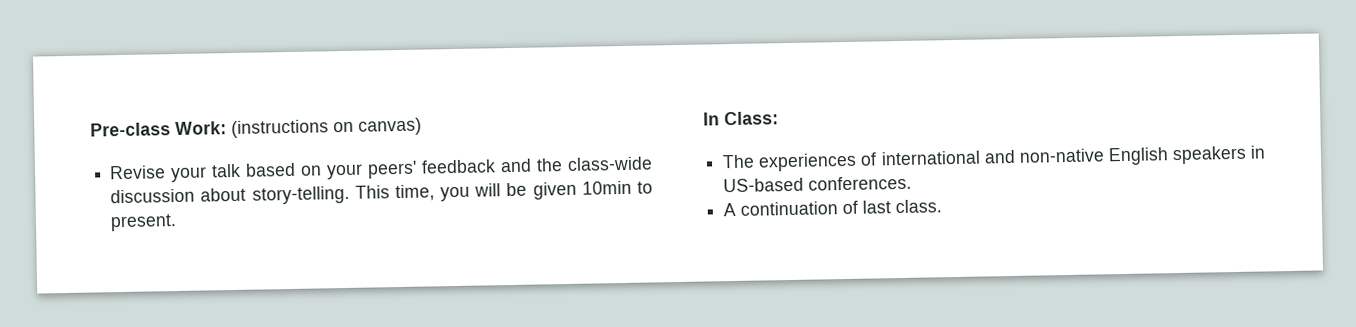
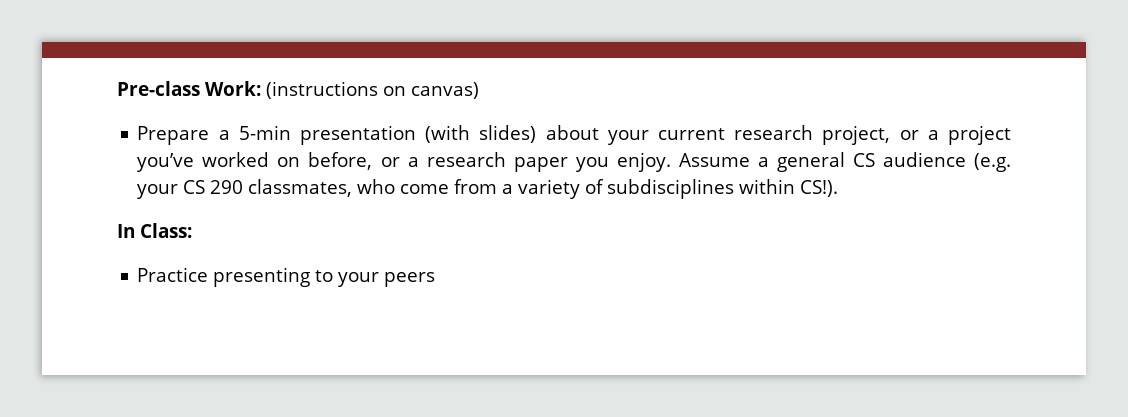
[109,156,654,183] [110,180,653,205] [110,214,178,232] [703,111,779,126] [722,145,1266,172] [723,175,913,193] [723,199,943,217] Revise your talk based on your peers' feedback and the class-wide discussion about story-telling. This time, you will be given 10min to present. // In Class: // The experiences of international and non-native English speakers in US-based conferences. // A continuation of last class. -> [137,125,1011,145] [137,152,1011,172] [137,179,839,199] [117,223,192,238] [137,267,436,287] Prepare a 5-min presentation (with slides) about your current research project, or a project you’ve worked on before, or a research paper you enjoy. Assume a general CS audience (e.g. your CS 290 classmates, who come from a variety of subdisciplines within CS!). // In Class: // Practice presenting to your peers

